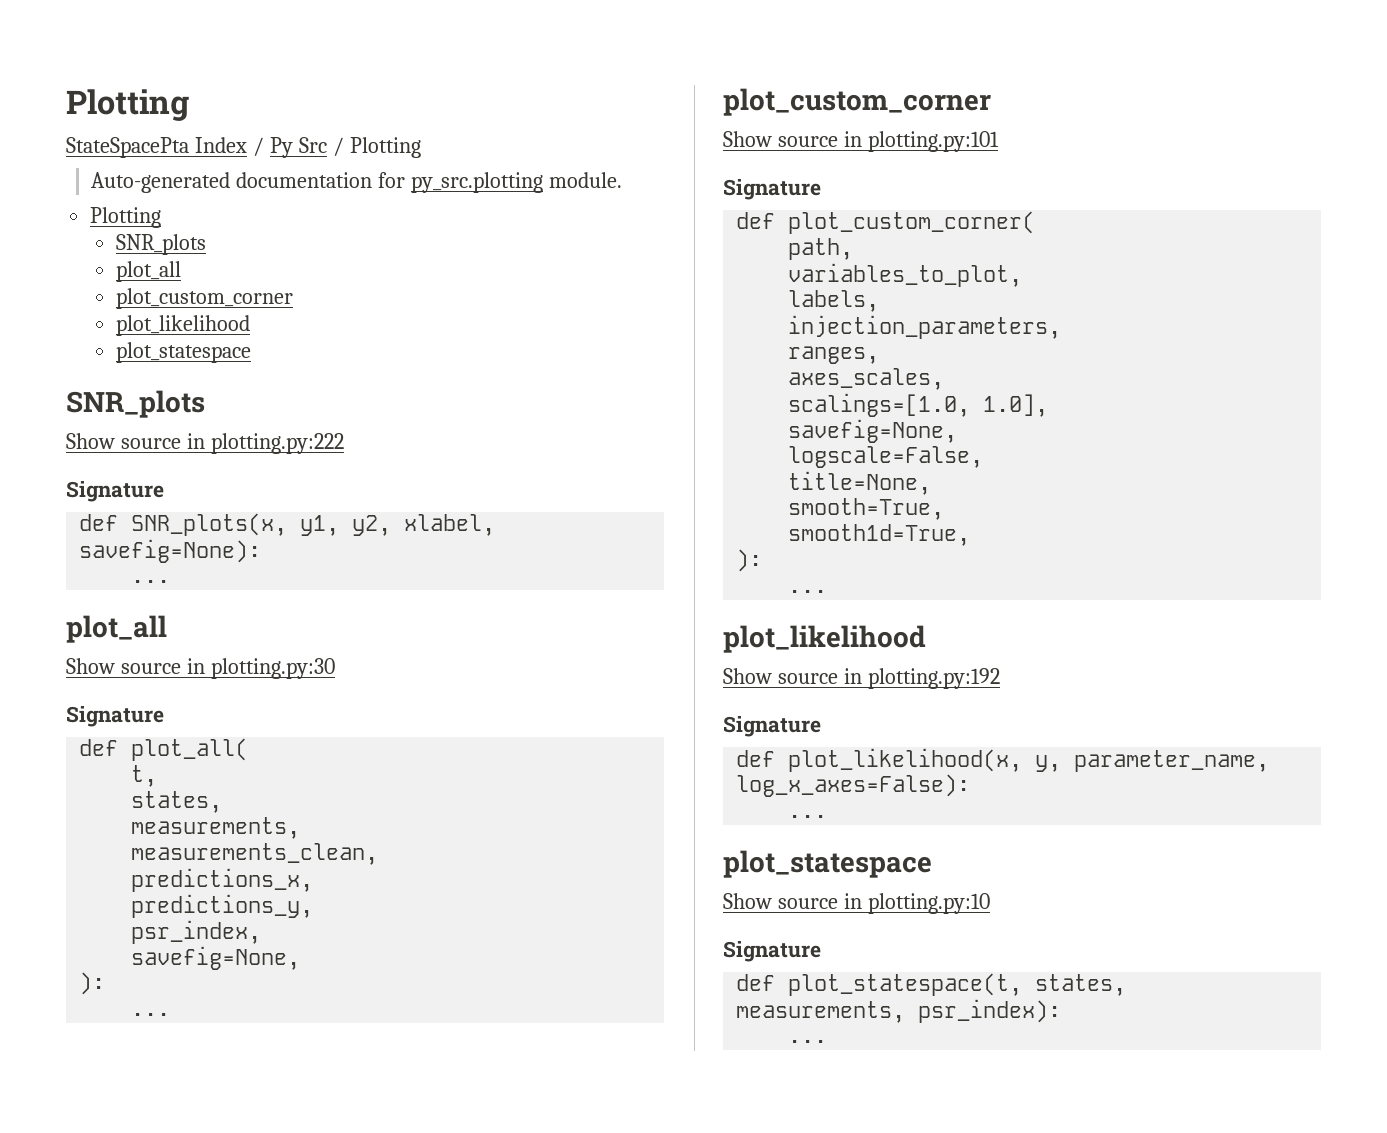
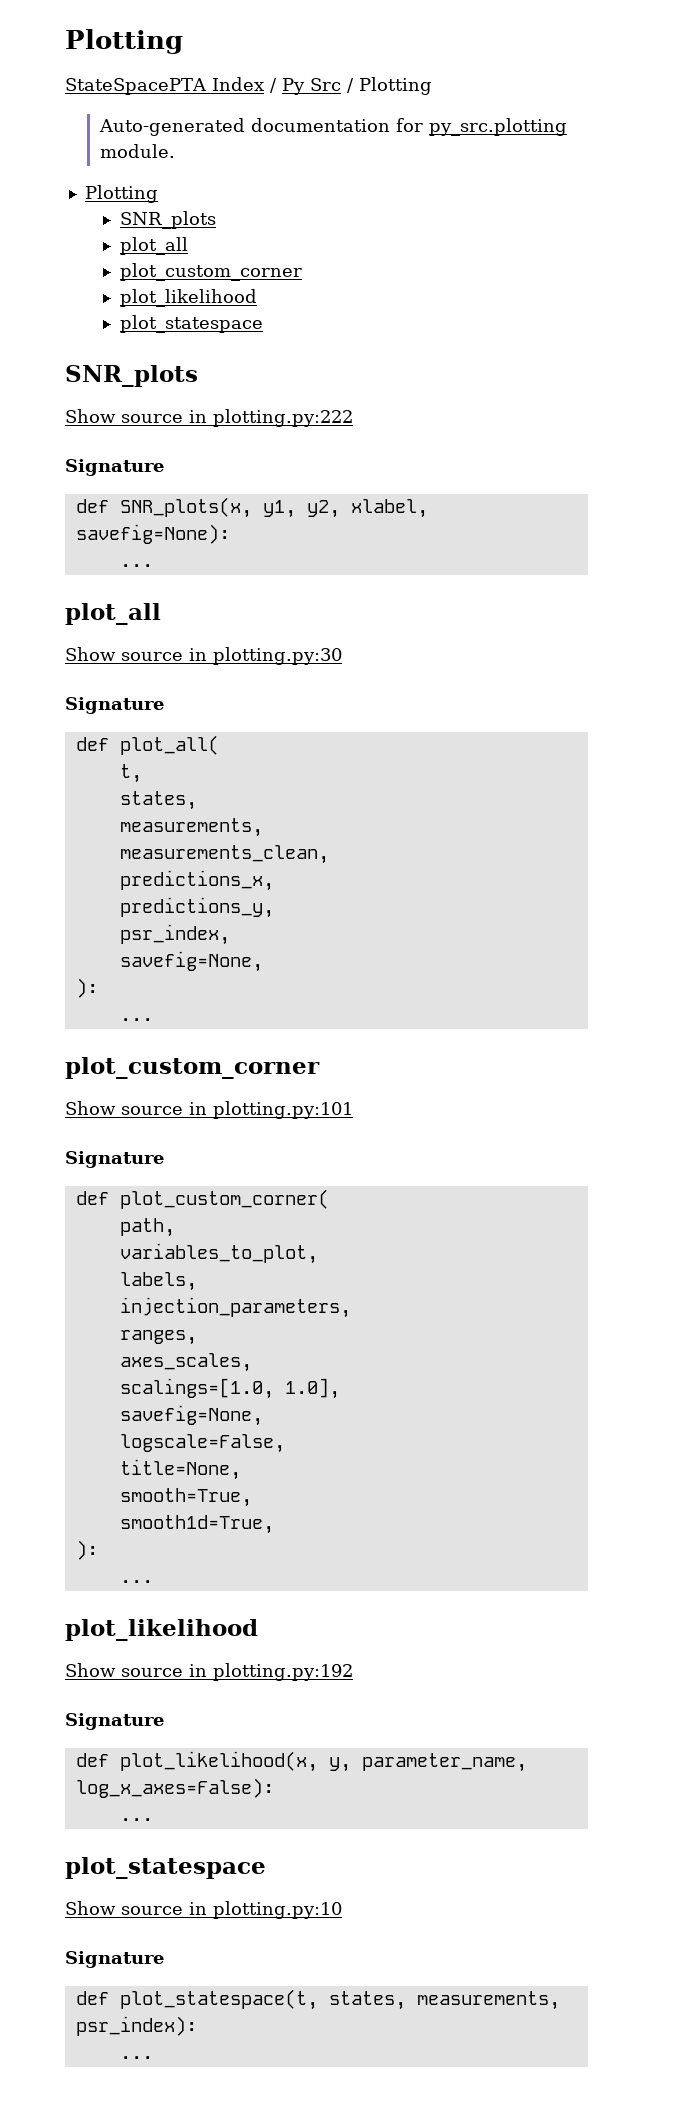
[66,89,189,121] [66,137,189,158] Plotting // StateSpacePta -> [65,29,183,54] [65,78,207,95] Plotting // StateSpacePTA

